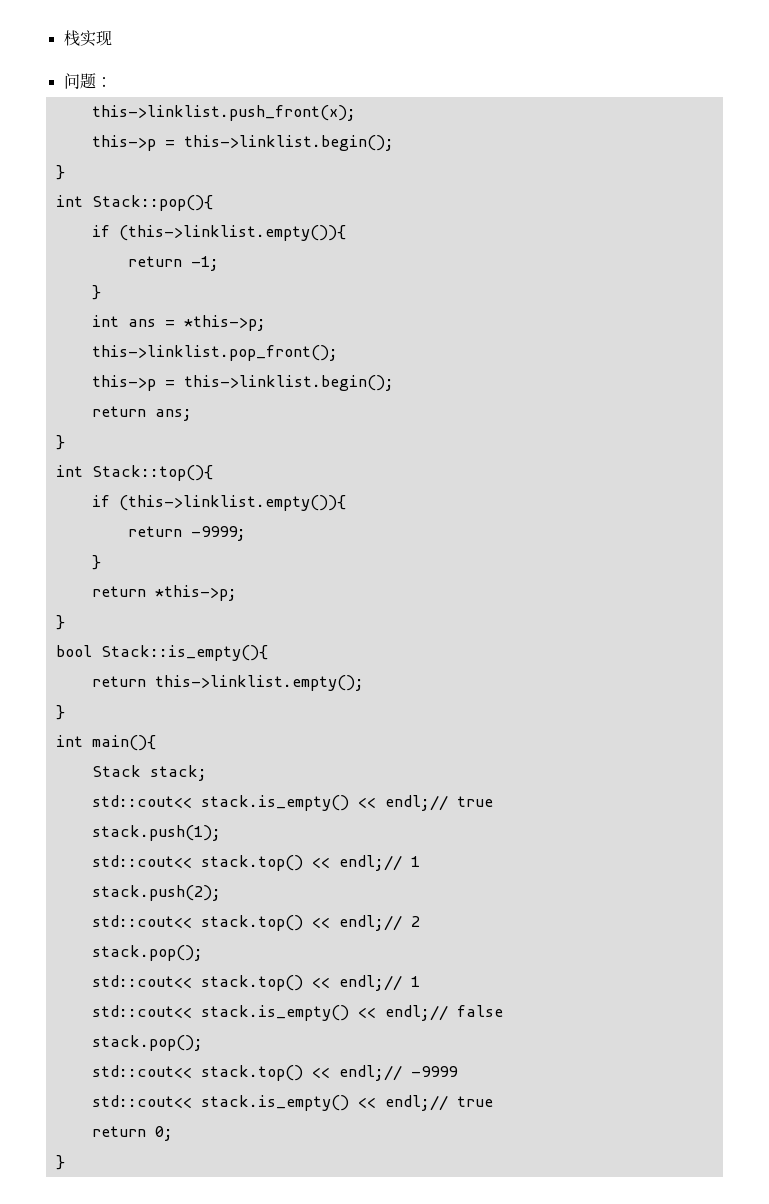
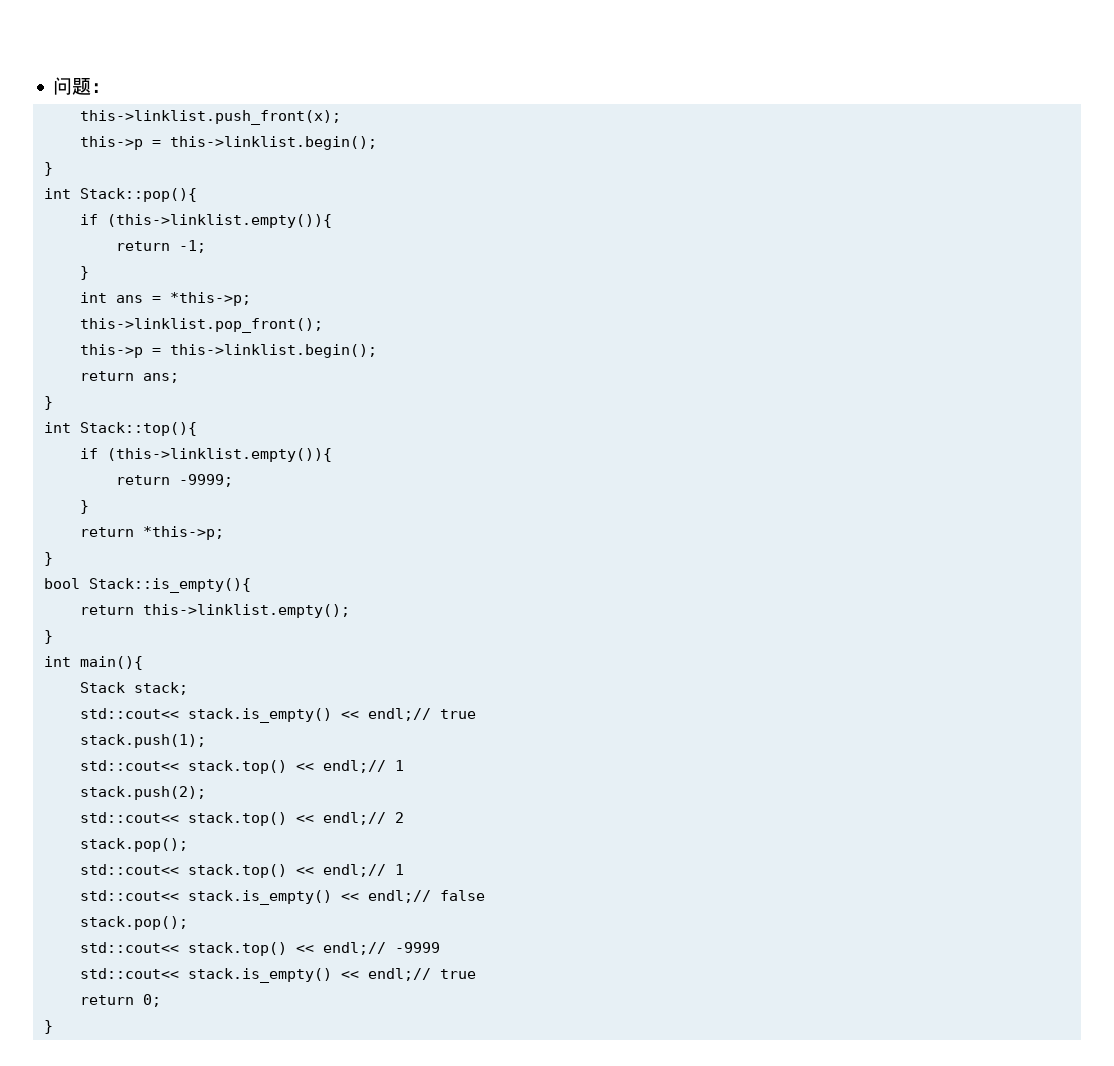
[63,30,112,47] 栈实现 // -> (53, 86) none

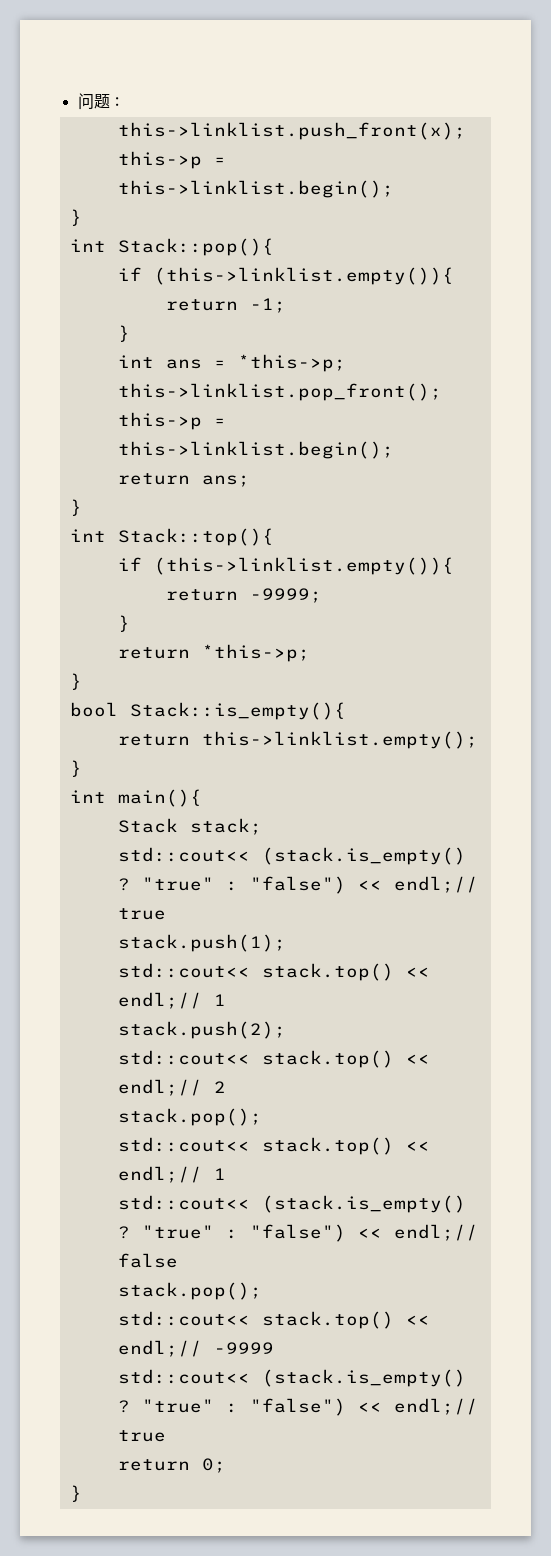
[188,708,333,723] stack.is_empty() -> [261,847,466,865] [117,876,346,894] (stack.is_empty() ? "true" : "false")
[188,890,333,905] stack.is_empty() -> [261,1195,466,1213] [117,1224,346,1242] (stack.is_empty() ? "true" : "false")
[188,968,333,983] stack.is_empty() -> [261,1369,466,1387] [117,1398,346,1416] (stack.is_empty() ? "true" : "false")

